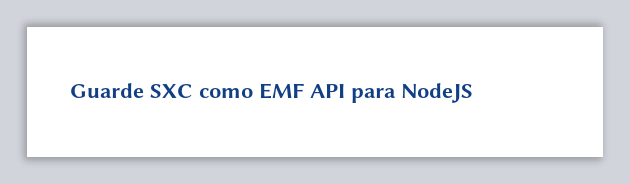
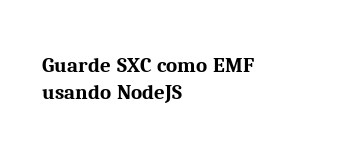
[310,84,396,103] API para -> [42,84,111,99] usando

